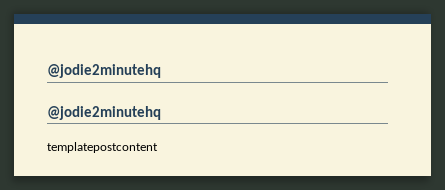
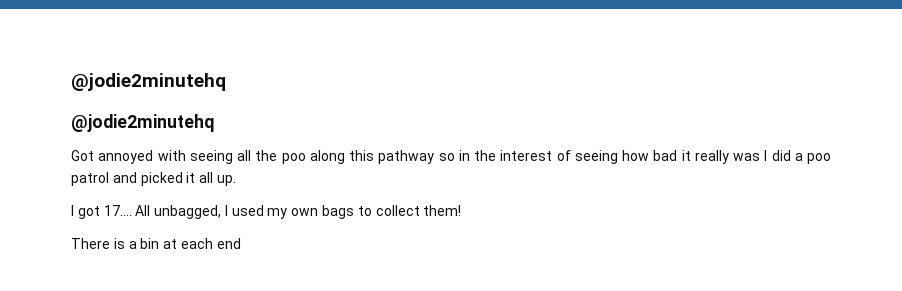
[47,142,158,153] templatepostcontent -> [71,150,831,164] [71,172,236,186] [71,205,462,219] [71,238,241,249] Got annoyed with seeing all the poo along this pathway so in the interest of seeing how bad it really was I did a poo patrol and picked it all up. // I got 17.... All unbagged, I used my own bags to collect them! // There is a bin at each end

